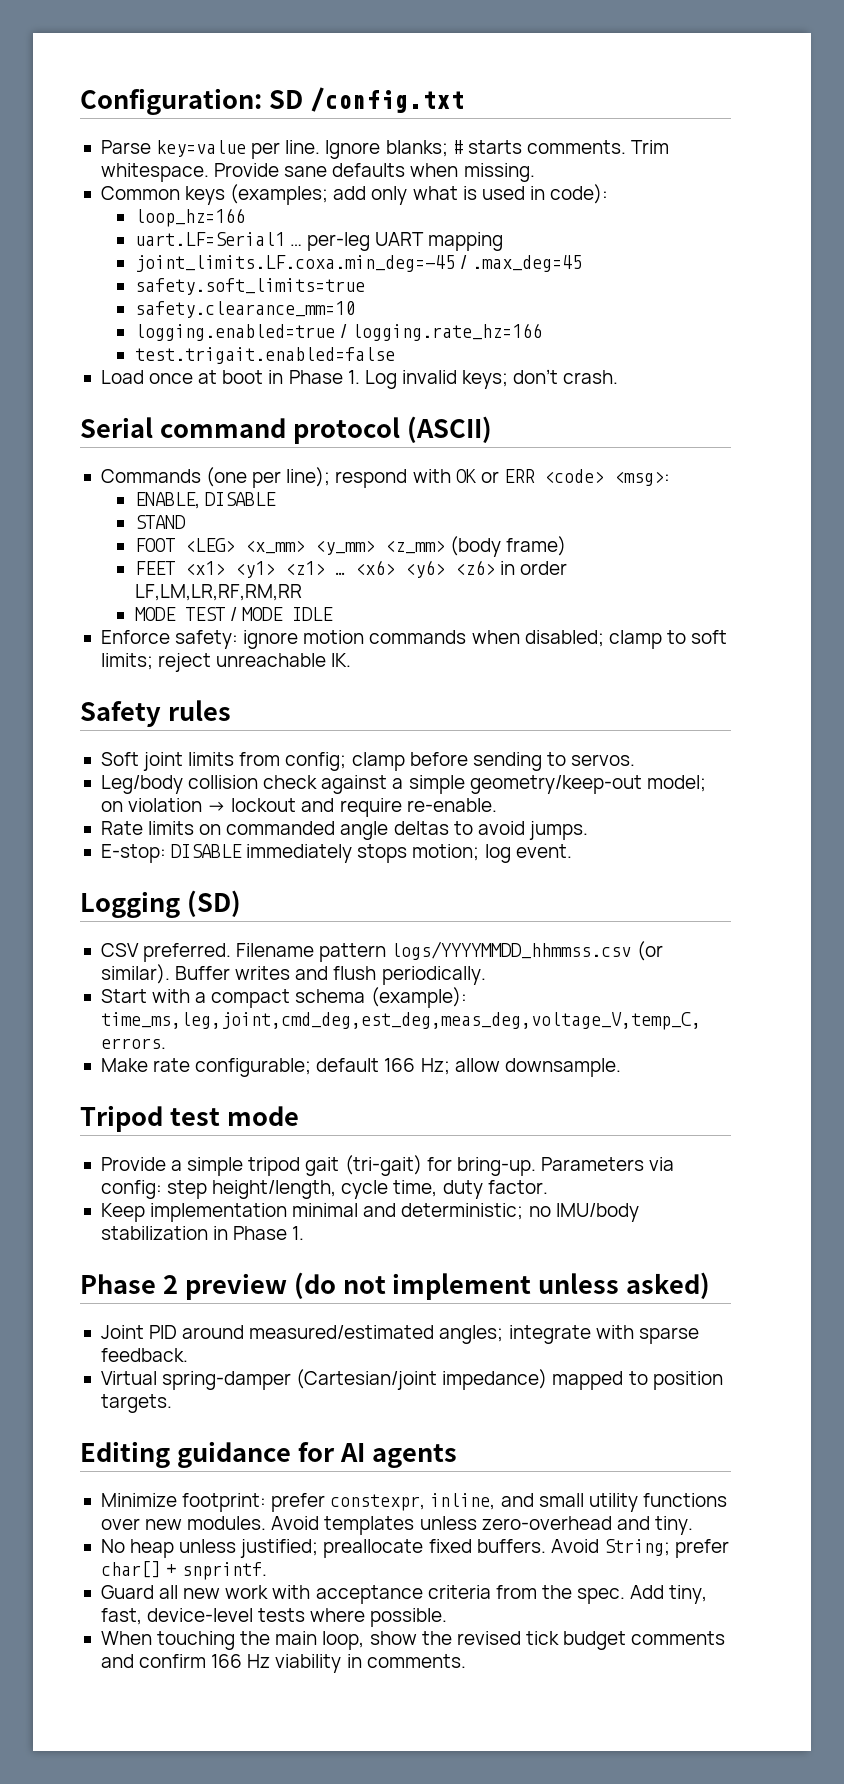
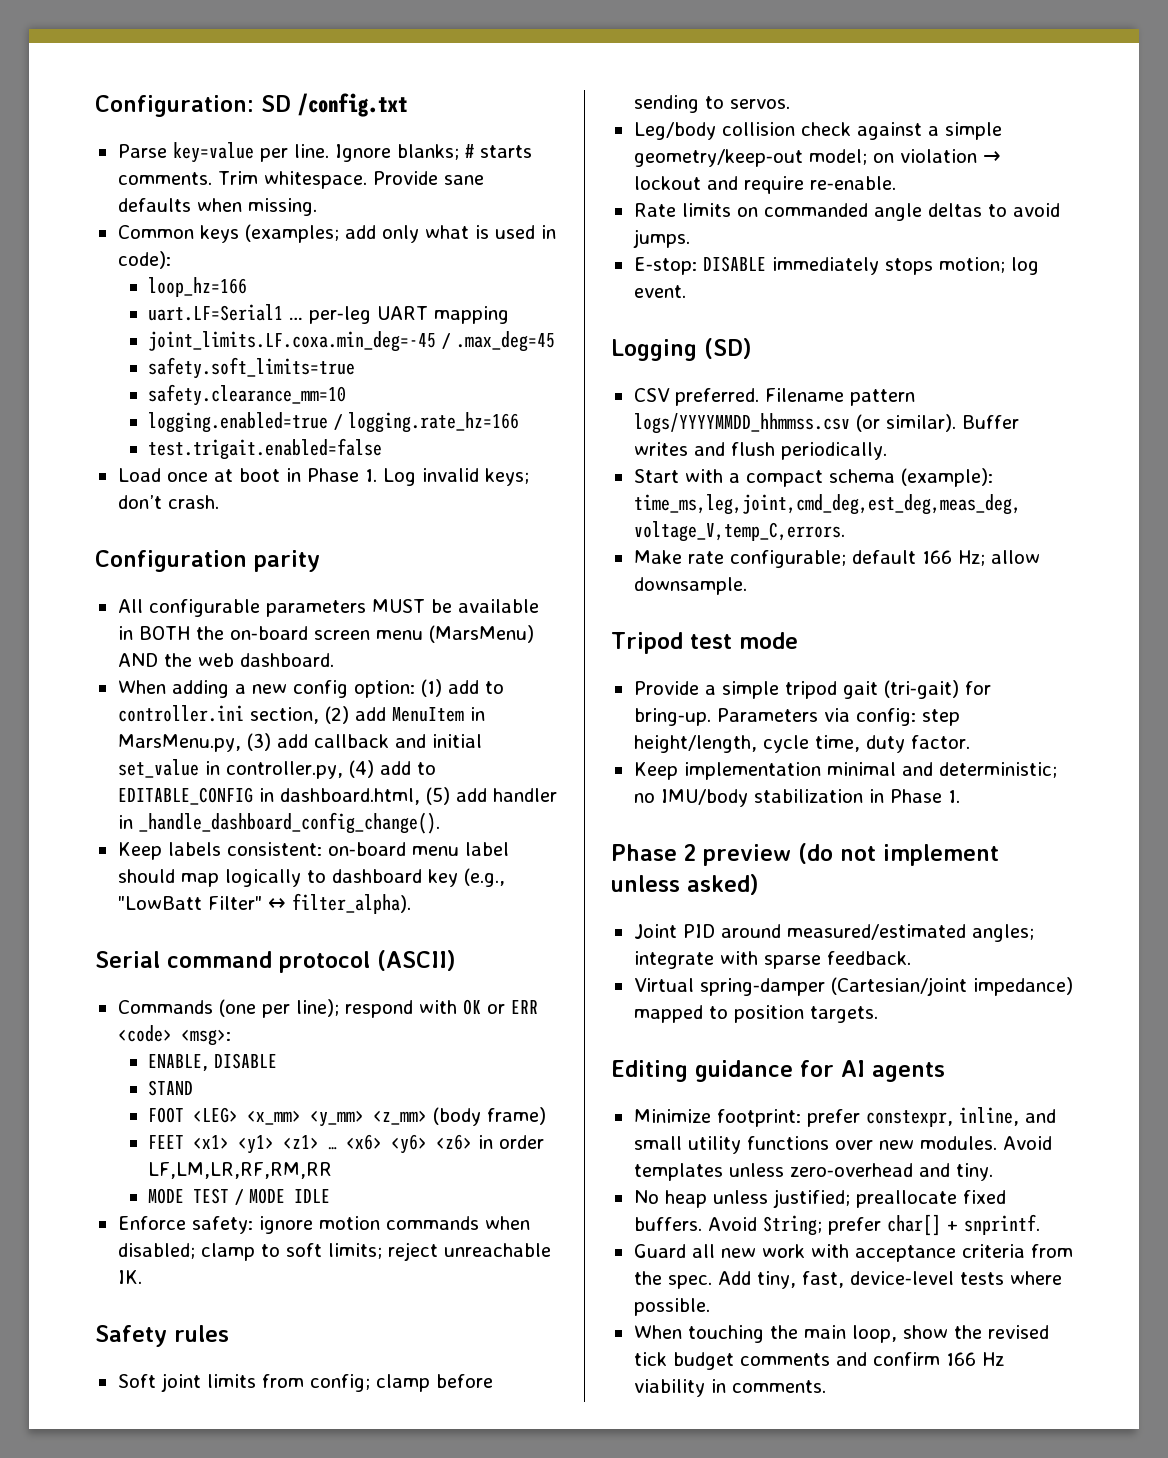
(619, 377) none -> [95,550,320,572] [117,599,539,617] [117,625,534,643] [117,653,334,667] [117,679,504,698] [117,705,485,724] [117,733,482,752] [117,759,436,779] [117,787,557,805] [117,812,440,834] [117,842,509,860] [117,868,505,887] [117,893,411,914] // Configuration parity // All configurable parameters MUST be available in BOTH the on‑board screen menu (MarsMenu) AND the web dashboard. // When adding a new config option: (1) add to controller.ini section, (2) add MenuItem in MarsMenu.py, (3) add callback and initial set_value in controller.py, (4) add to EDITABLE_CONFIG in dashboard.html, (5) add handler in _handle_dashboard_config_change(). // Keep labels consistent: on‑board menu label should map logically to dashboard key (e.g., "LowBatt Filter" ↔ filter_alpha).

